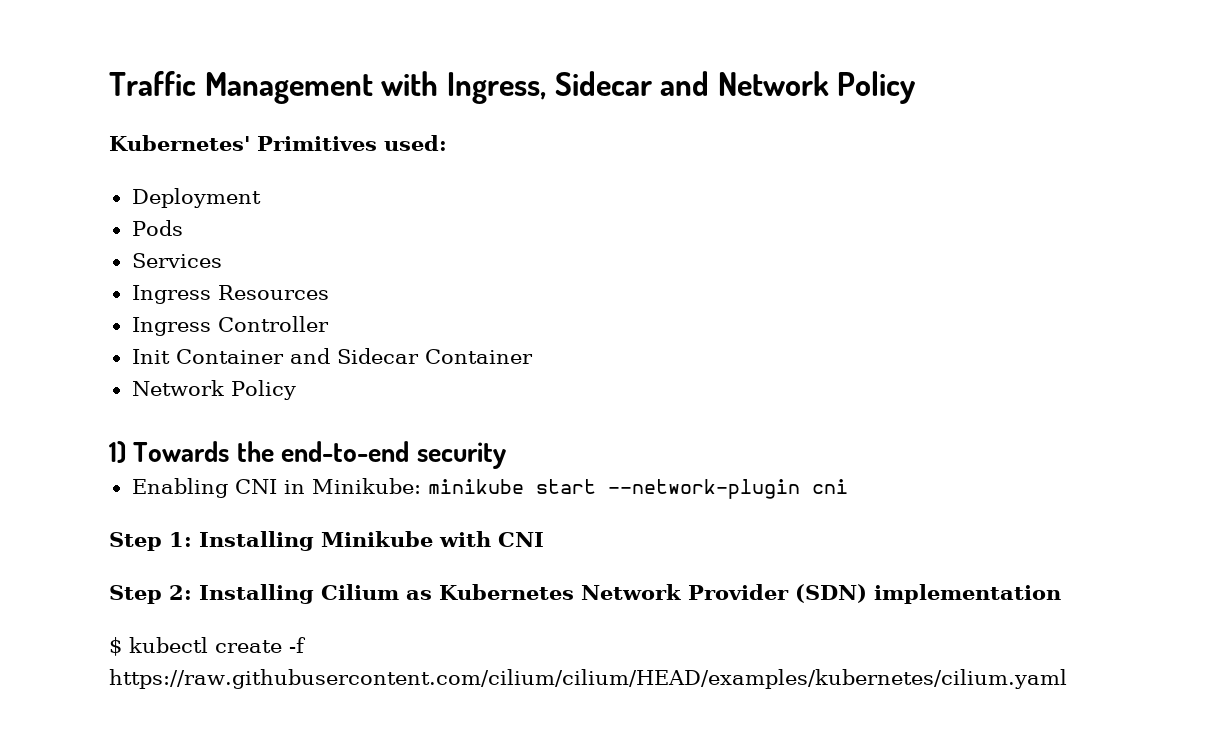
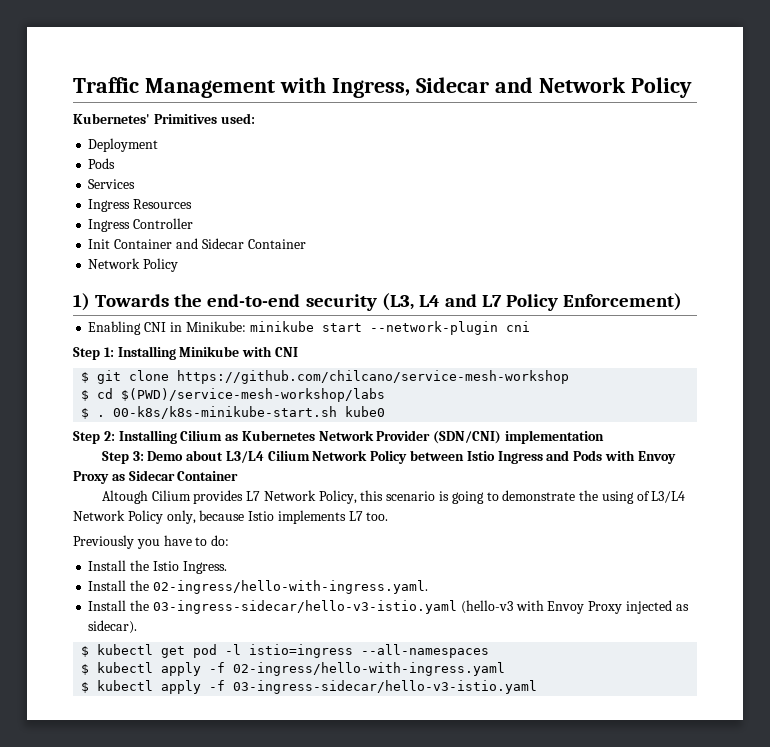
(506, 455) none -> [381,293,683,311] (L3, L4 and L7 Policy Enforcement)
(544, 539) none -> [81,370,570,384] [81,388,386,402] [81,406,386,419] // $ git clone https://github.com/chilcano/service-mesh-workshop // $ cd $(PWD)/service-mesh-workshop/labs // $ . 00-k8s/k8s-minikube-start.sh kube0
[795,584,867,603] (SDN) -> [433,430,502,444] (SDN/CNI)
[109,637,306,656] [109,669,1067,689] $ kubectl create -f https://raw.githubusercontent.com/cilium/cilium/HEAD/examples/kubernetes/cilium.yaml -> [101,450,676,464] [73,470,239,484] [101,490,686,504] [73,510,389,524] [73,535,230,549] [88,560,227,574] [88,580,428,594] [88,600,689,614] [88,620,138,634] [81,644,490,658] [81,662,506,676] [81,680,538,694] Step 3: Demo about L3/L4 Cilium Network Policy between Istio Ingress and Pods with Envoy Proxy as Sidecar Container // Altough Cilium provides L7 Network Policy, this scenario is going to demonstrate the using of L3/L4 Network Policy only, because Istio implements L7 too. // Previously you have to do: // Install the Istio Ingress. // Install the 02-ingress/hello-with-ingress.yaml. // Install the 03-ingress-sidecar/hello-v3-istio.yaml (hello-v3 with Envoy Proxy injected as sidecar). // $ kubectl get pod -l istio=ingress --all-namespaces // $ kubectl apply -f 02-ingress/hello-with-ingress.yaml // $ kubectl apply -f 03-ingress-sidecar/hello-v3-istio.yaml

